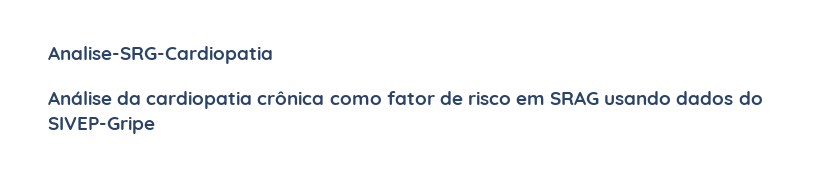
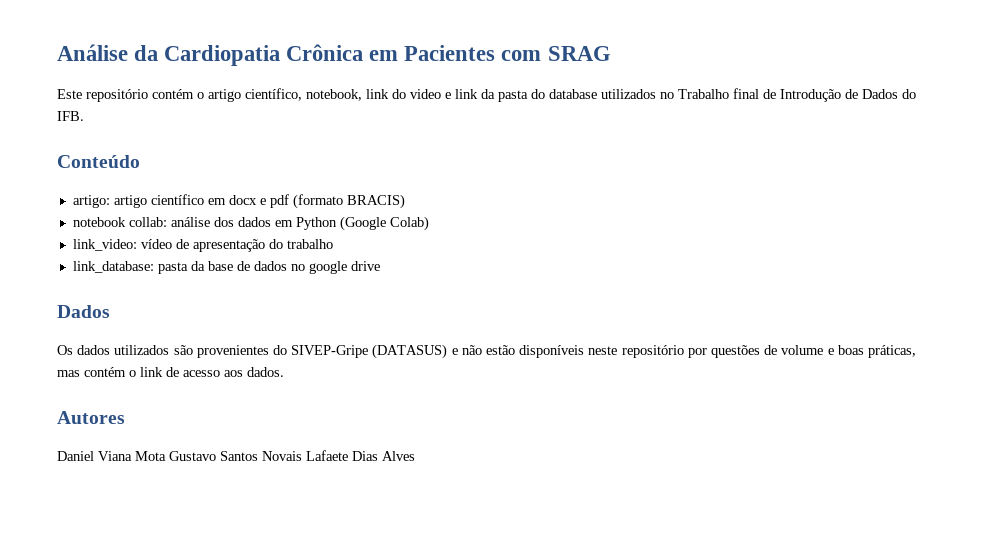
[48,46,273,64] Analise-SRG-Cardiopatia // -> (57, 52) none
[146,91,763,109] [48,116,155,134] cardiopatia crônica como fator de risco em SRAG usando dados do SIVEP-Gripe -> [164,44,611,66] [57,88,916,102] [57,111,84,121] [57,155,140,168] [72,194,405,209] [72,216,429,231] [72,239,333,252] [72,261,380,274] [57,305,110,318] [57,344,917,359] [57,367,284,377] [57,411,125,424] [57,450,415,461] Cardiopatia Crônica em Pacientes com SRAG // Este repositório contém o artigo científico, notebook, link do video e link da pasta do database utilizados no Trabalho final de Introdução de Dados do IFB. // Conteúdo // artigo: artigo científico em docx e pdf (formato BRACIS) // notebook collab: análise dos dados em Python (Google Colab) // link_video: vídeo de apresentação do trabalho // link_database: pasta da base de dados no google drive // Dados // Os dados utilizados são provenientes do SIVEP-Gripe (DATASUS) e não estão disponíveis neste repositório por questões de volume e boas práticas, mas contém o link de acesso aos dados. // Autores // Daniel Viana Mota Gustavo Santos Novais Lafaete Dias Alves

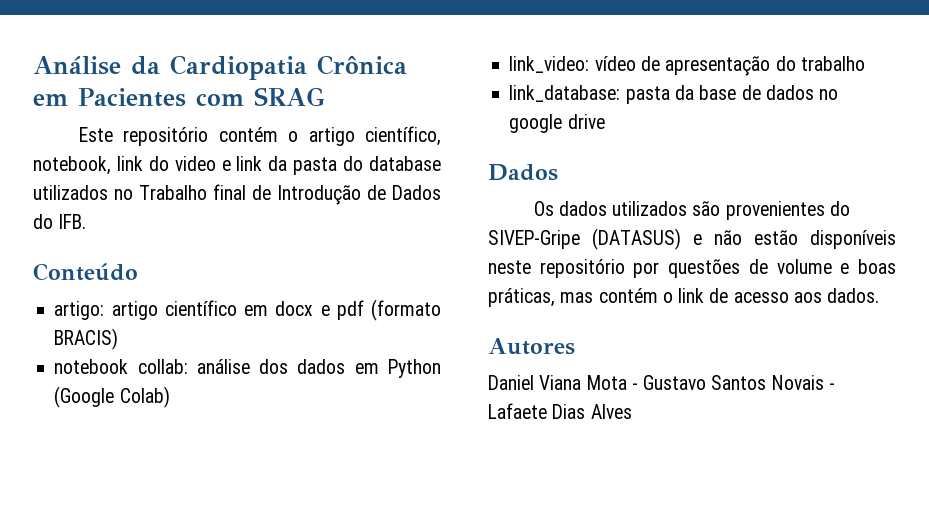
(166, 456) none -> [631,383,638,390] -
(302, 456) none -> [828,383,835,390] -

